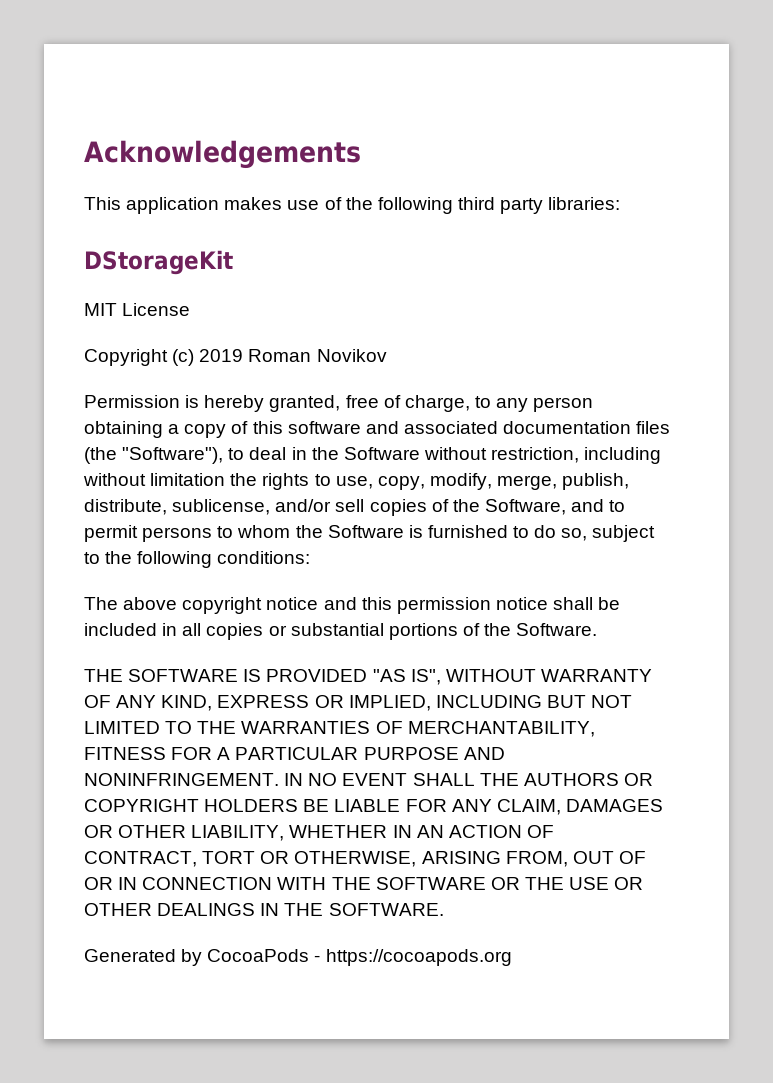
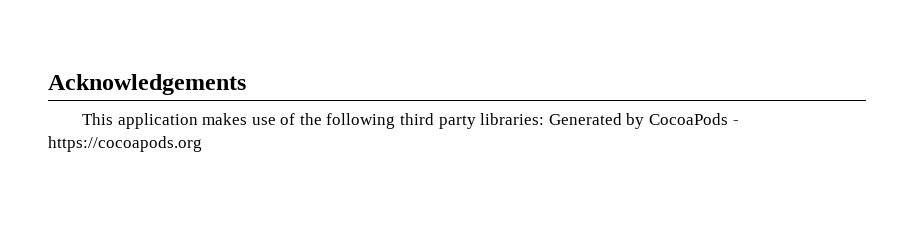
[84,250,233,275] [84,303,191,316] [84,349,387,366] [84,395,594,412] [84,421,671,438] [84,447,662,464] [83,473,630,490] [84,499,626,516] [84,525,656,542] [84,551,311,568] [84,597,621,614] [84,623,598,640] [84,669,652,685] [84,695,633,711] [84,721,595,737] [84,747,505,760] [84,773,653,786] [84,799,663,815] [84,825,554,841] [84,851,646,867] [84,877,644,890] [84,903,444,916] // DStorageKit // MIT License // Copyright (c) 2019 Roman Novikov // Permission is hereby granted, free of charge, to any person obtaining a copy of this software and associated documentation files (the "Software"), to deal in the Software without restriction, including without limitation the rights to use, copy, modify, merge, publish, distribute, sublicense, and/or sell copies of the Software, and to permit persons to whom the Software is furnished to do so, subject to the following conditions: // The above copyright notice and this permission notice shall be included in all copies or substantial portions of the Software. // THE SOFTWARE IS PROVIDED "AS IS", WITHOUT WARRANTY OF ANY KIND, EXPRESS OR IMPLIED, INCLUDING BUT NOT LIMITED TO THE WARRANTIES OF MERCHANTABILITY, FITNESS FOR A PARTICULAR PURPOSE AND NONINFRINGEMENT. IN NO EVENT SHALL THE AUTHORS OR COPYRIGHT HOLDERS BE LIABLE FOR ANY CLAIM, DAMAGES OR OTHER LIABILITY, WHETHER IN AN ACTION OF CONTRACT, TORT OR OTHERWISE, ARISING FROM, OUT OF OR IN CONNECTION WITH THE SOFTWARE OR THE USE OR OTHER DEALINGS IN THE SOFTWARE. // -> (545, 119) none

